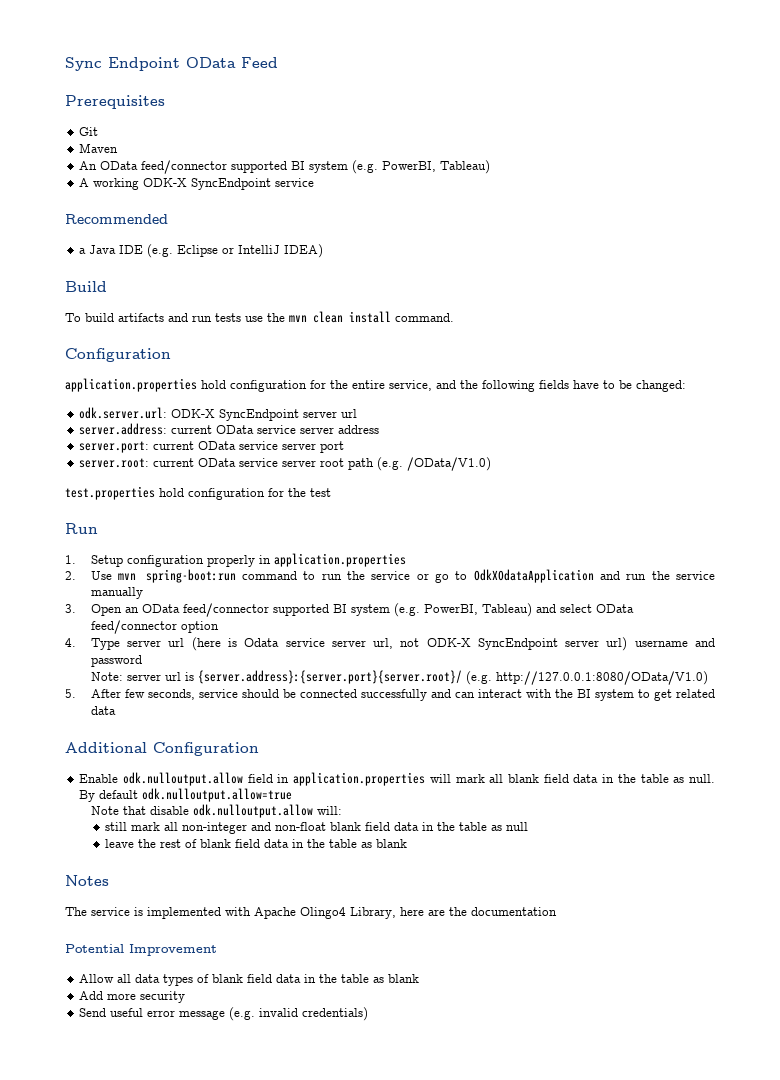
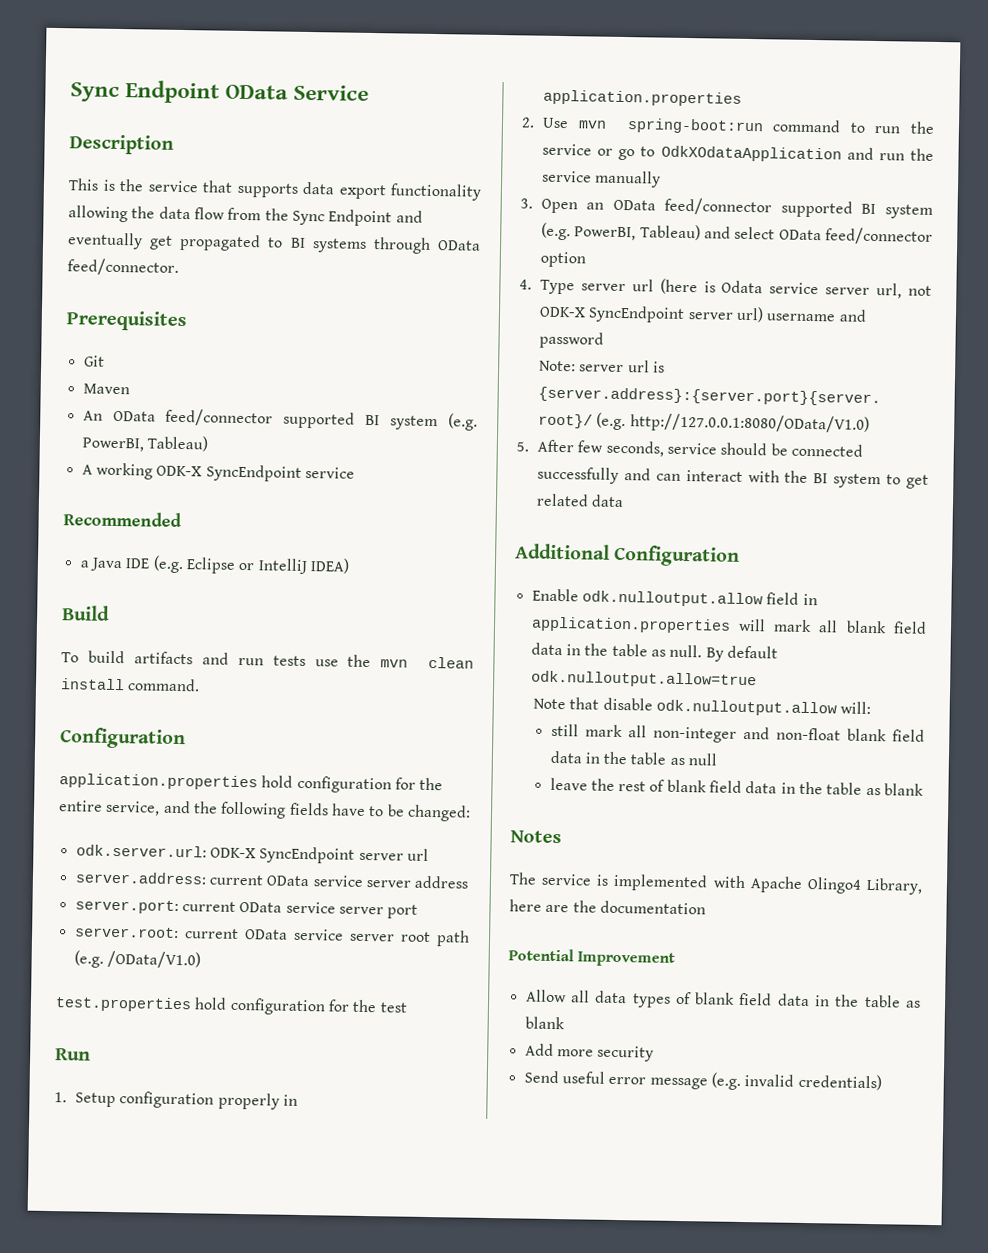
[241,57,278,68] Feed -> [293,84,370,101] [69,134,174,155] [68,178,482,201] [68,205,423,227] [67,232,481,254] [67,258,179,276] Service // Description // This is the service that supports data export functionality allowing the data flow from the Sync Endpoint and eventually get propagated to BI systems through OData feed/connector.

